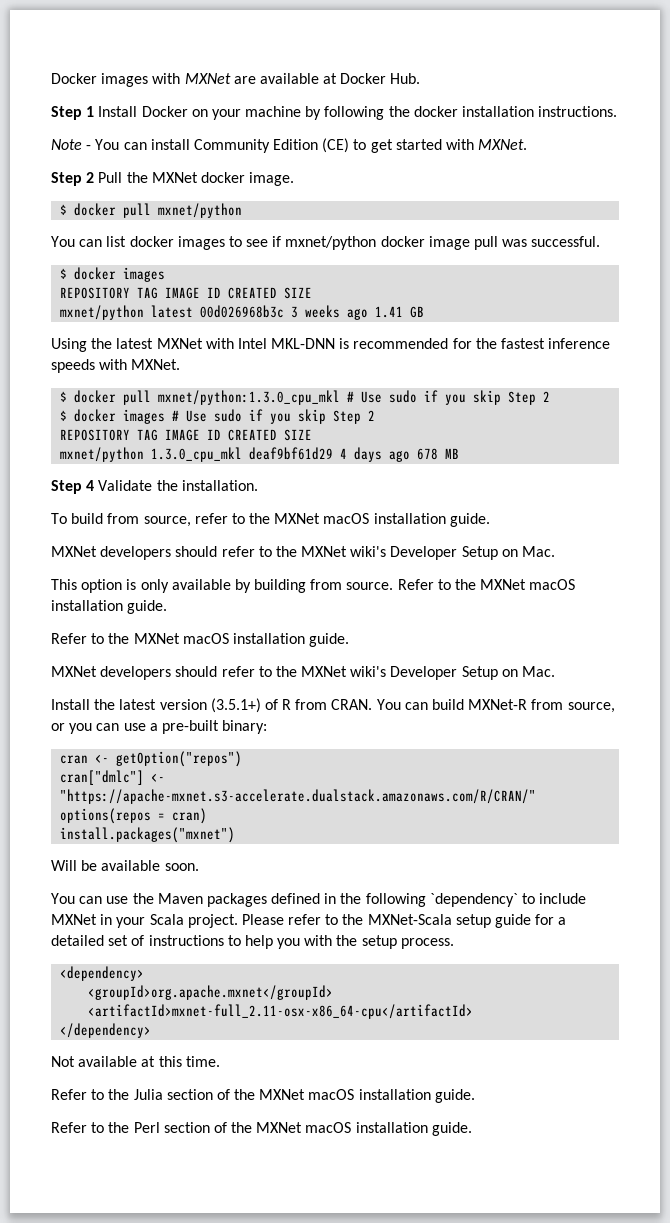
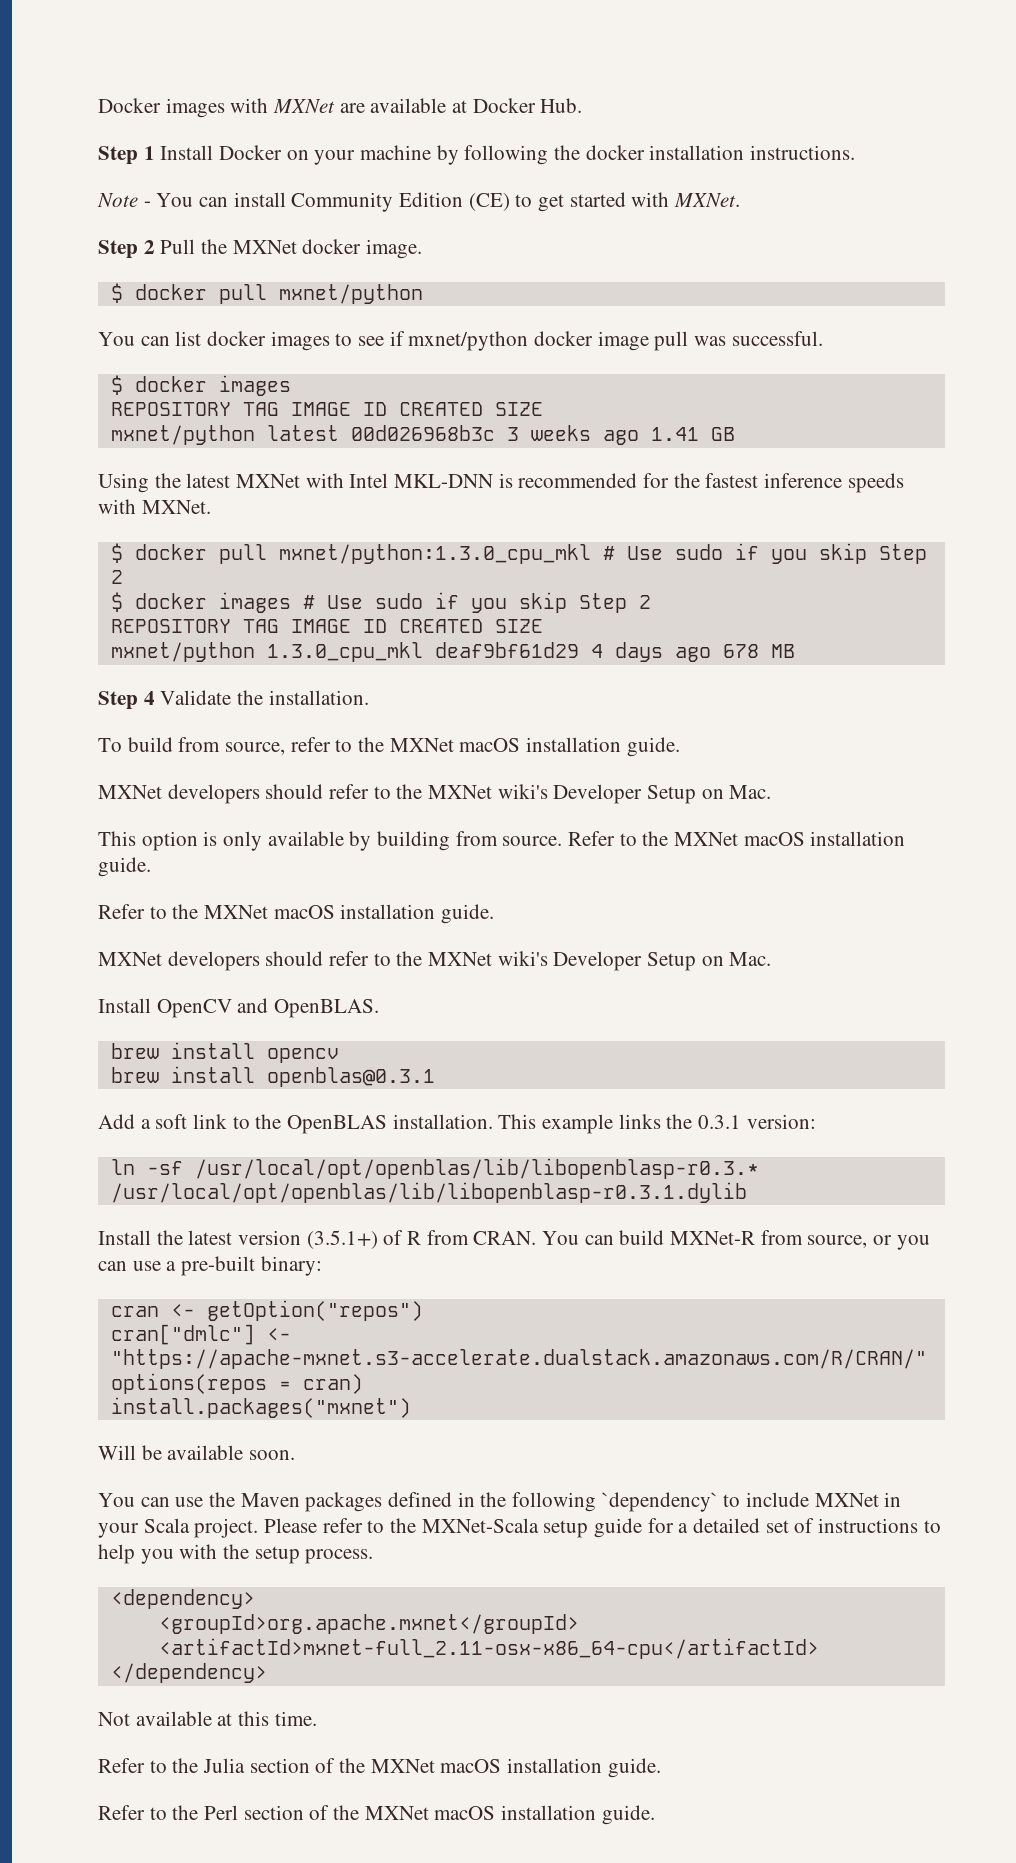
(556, 671) none -> [98,998,380,1018] [110,1042,339,1063] [110,1066,435,1087] [98,1114,816,1134] [110,1158,759,1179] [110,1182,747,1203] // Install OpenCV and OpenBLAS. // brew install opencv // brew install openblas@0.3.1 // Add a soft link to the OpenBLAS installation. This example links the 0.3.1 version: // ln -sf /usr/local/opt/openblas/lib/libopenblasp-r0.3.* /usr/local/opt/openblas/lib/libopenblasp-r0.3.1.dylib

